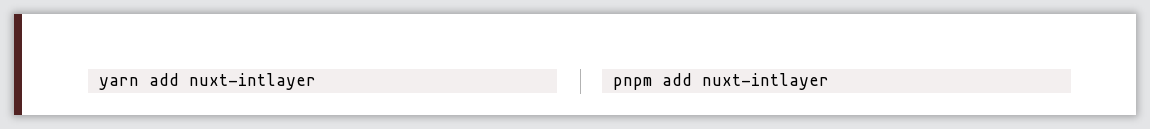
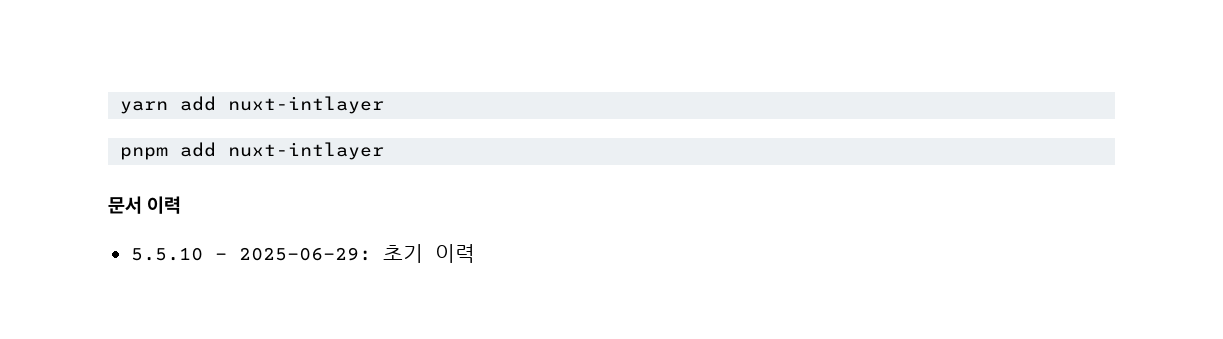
(829, 81) none -> [108,196,182,214] [130,244,475,263] // 문서 이력 // 5.5.10 - 2025-06-29: 초기 이력

